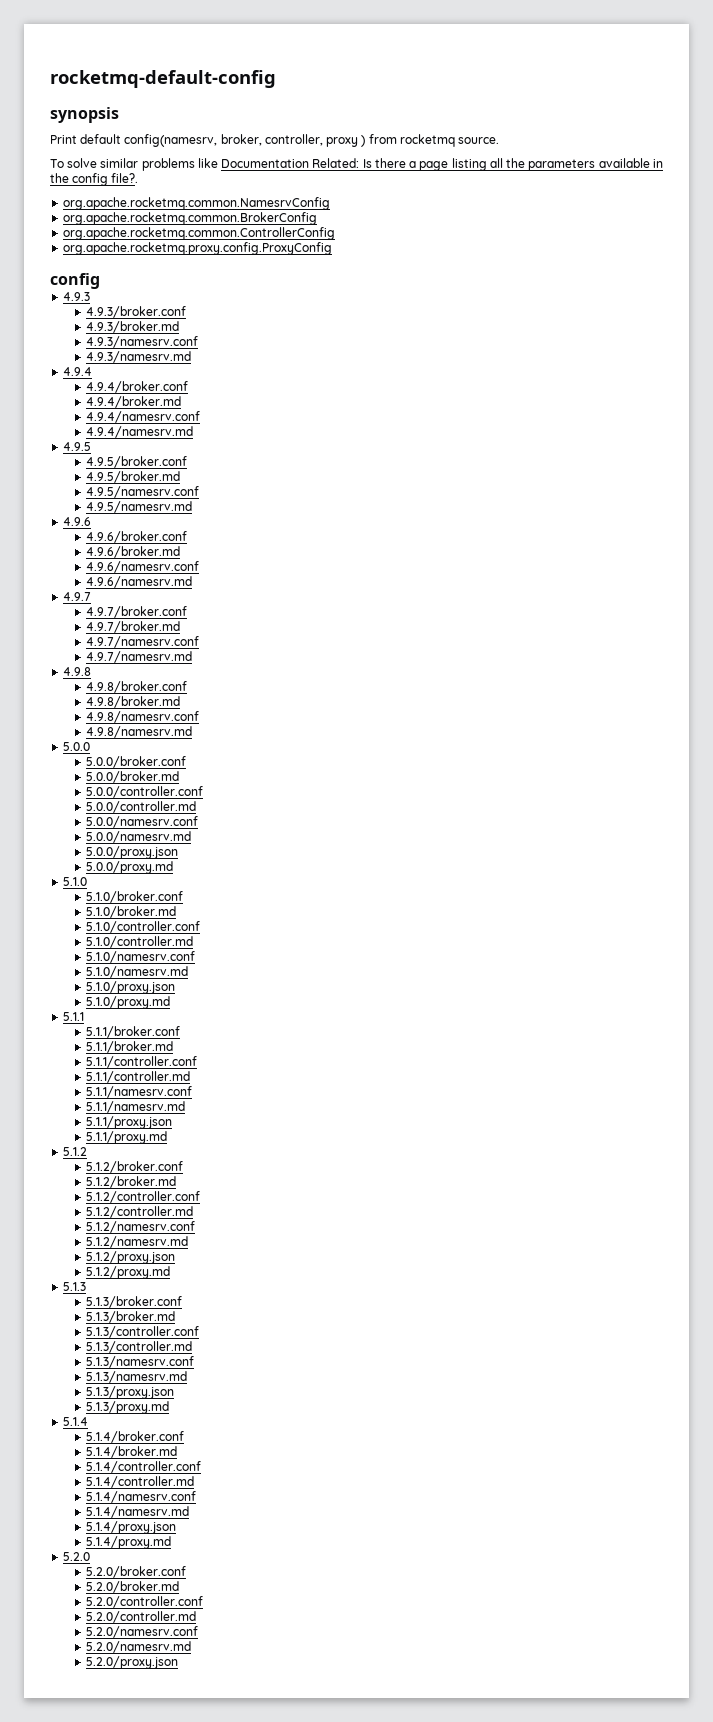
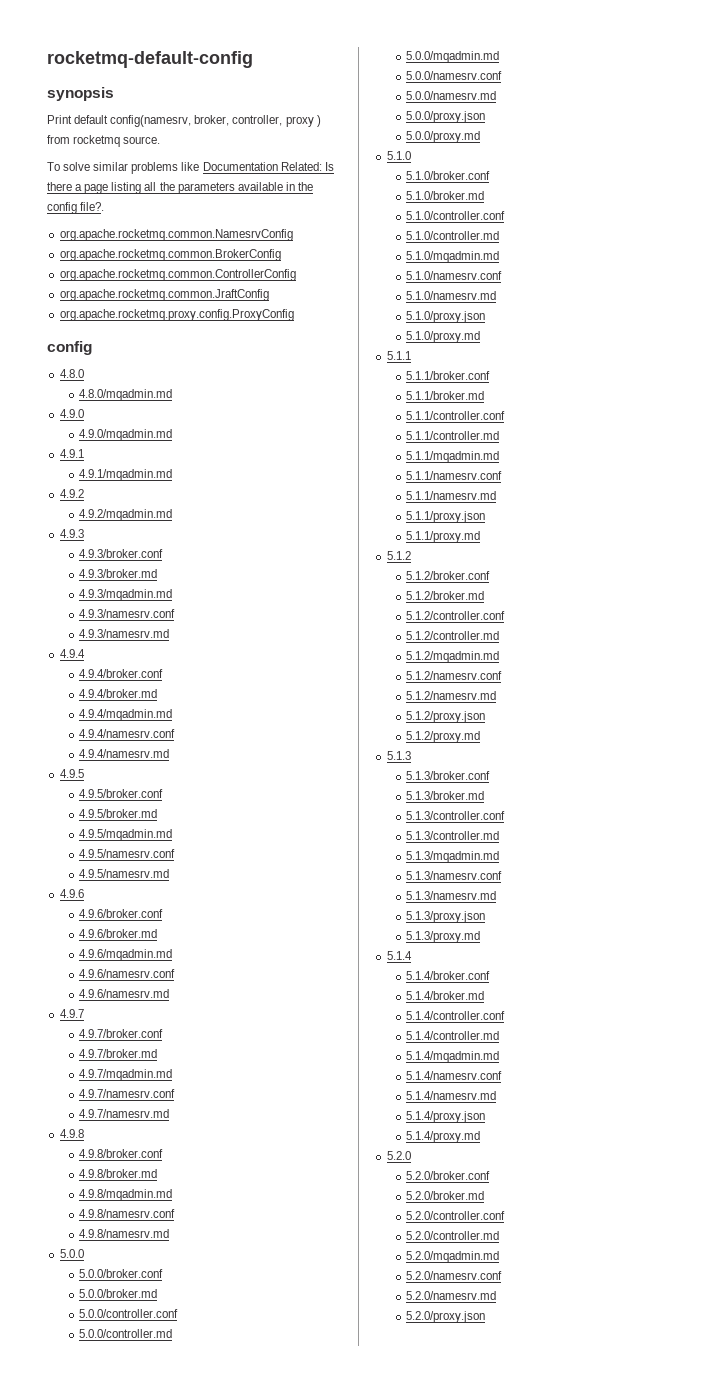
(336, 233) none -> [59,289,269,301] // org.apache.rocketmq.common.JraftConfig
(100, 281) none -> [59,369,84,378] [79,389,173,401] [59,409,84,418] [79,429,173,441] [59,449,84,458] [79,469,173,481] [59,489,84,498] [79,509,173,521] // 4.8.0 // 4.8.0/mqadmin.md // 4.9.0 // 4.9.0/mqadmin.md // 4.9.1 // 4.9.1/mqadmin.md // 4.9.2 // 4.9.2/mqadmin.md
(179, 327) none -> [79,589,173,601] // 4.9.3/mqadmin.md
(181, 402) none -> [79,709,173,721] // 4.9.4/mqadmin.md
(180, 477) none -> [79,829,173,841] // 4.9.5/mqadmin.md
(180, 552) none -> [79,949,173,961] // 4.9.6/mqadmin.md
(180, 627) none -> [79,1069,173,1081] // 4.9.7/mqadmin.md
(180, 702) none -> [79,1189,173,1201] // 4.9.8/mqadmin.md
(196, 807) none -> [406,51,500,63] // 5.0.0/mqadmin.md
(193, 942) none -> [406,251,500,263] // 5.1.0/mqadmin.md
(190, 1077) none -> [406,451,500,463] // 5.1.1/mqadmin.md
(193, 1212) none -> [406,651,500,663] // 5.1.2/mqadmin.md
(192, 1347) none -> [406,851,500,863] // 5.1.3/mqadmin.md
(194, 1482) none -> [406,1051,500,1063] // 5.1.4/mqadmin.md
(196, 1617) none -> [406,1251,500,1263] // 5.2.0/mqadmin.md

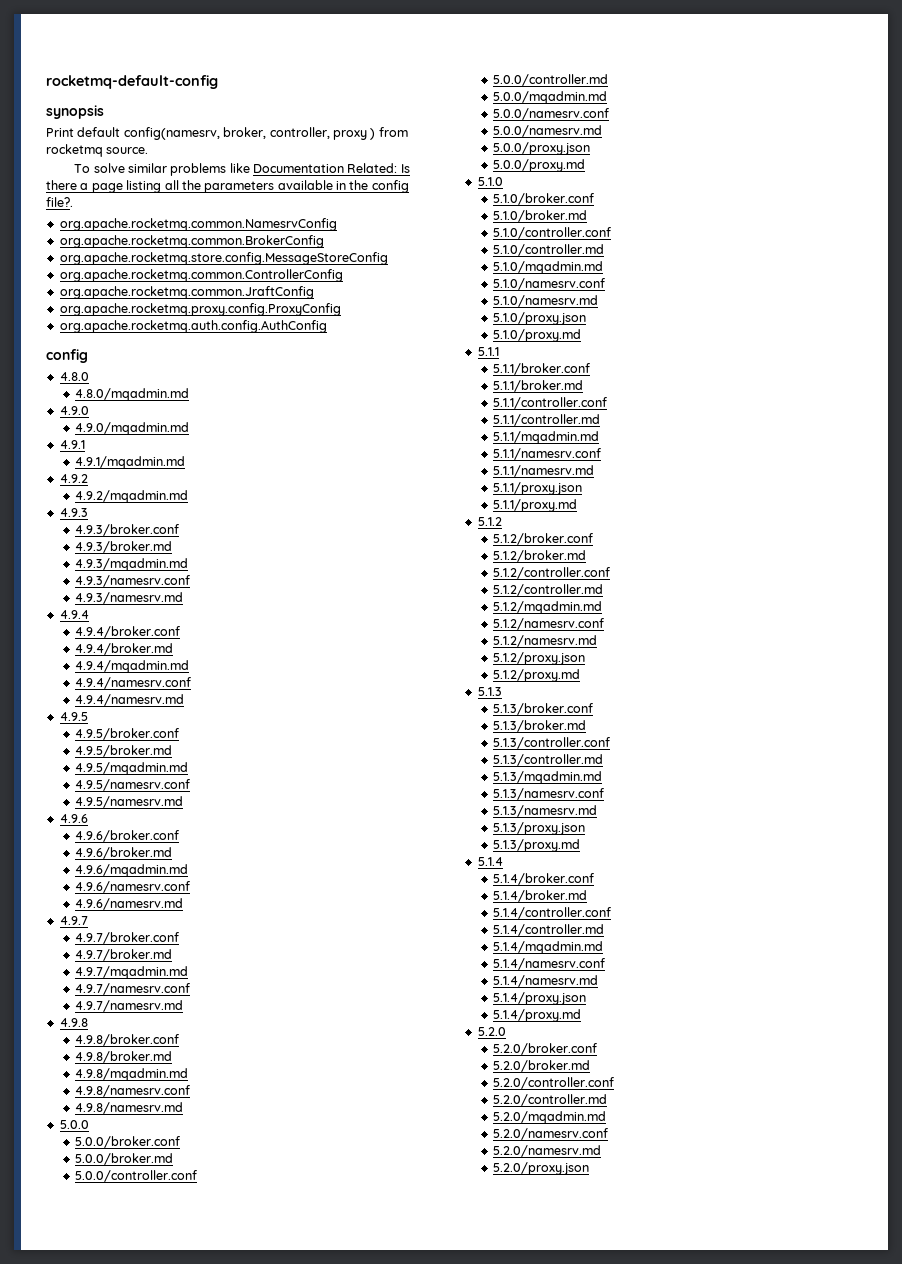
(281, 255) none -> [59,252,388,265] // org.apache.rocketmq.store.config.MessageStoreConfig
(294, 315) none -> [59,320,327,333] // org.apache.rocketmq.auth.config.AuthConfig

